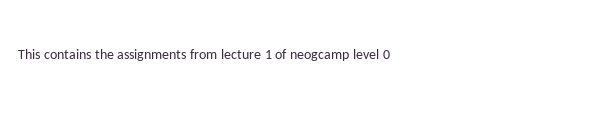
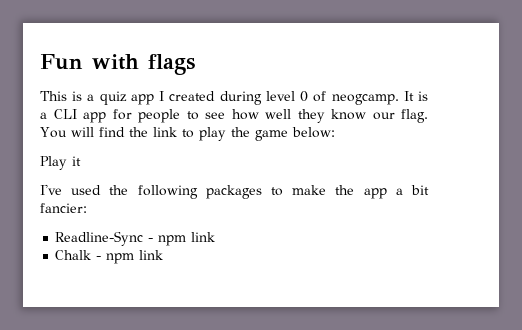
[18,49,390,61] This contains the assignments from lecture 1 of neogcamp level 0 -> [40,54,195,75] [40,91,428,105] [40,109,428,123] [40,127,335,141] [40,156,81,170] [40,184,429,199] [40,203,87,213] [55,231,216,246] [55,250,164,264] Fun with flags // This is a quiz app I created during level 0 of neogcamp. It is a CLI app for people to see how well they know our flag. You will find the link to play the game below: // Play it // I've used the following packages to make the app a bit fancier: // Readline-Sync - npm link // Chalk - npm link

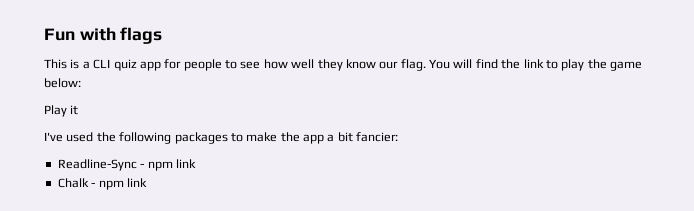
(95, 97) none -> [93,59,111,69] CLI
[159,91,428,105] [40,109,106,123] I created during level 0 of neogcamp. It is a CLI app -> (161, 66) none

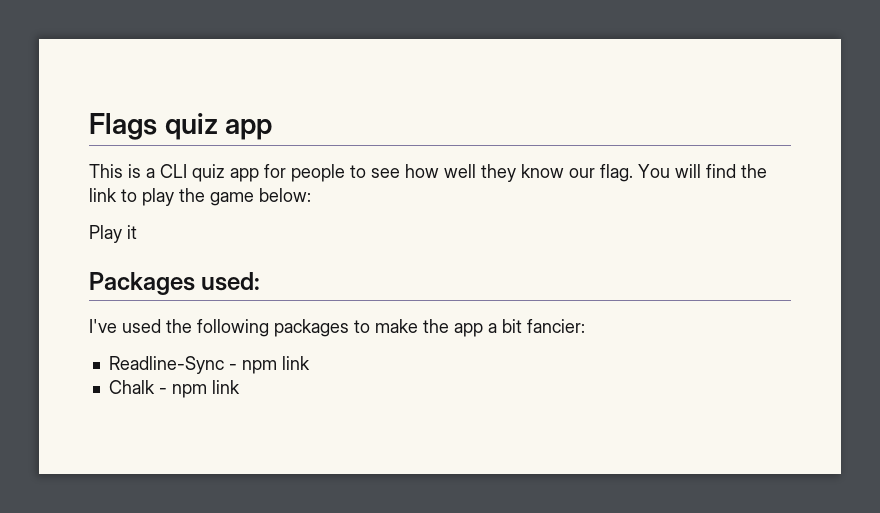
[44,27,163,44] Fun with flags -> [89,113,273,140] Flags quiz app
(79, 110) none -> [89,272,261,295] // Packages used:

